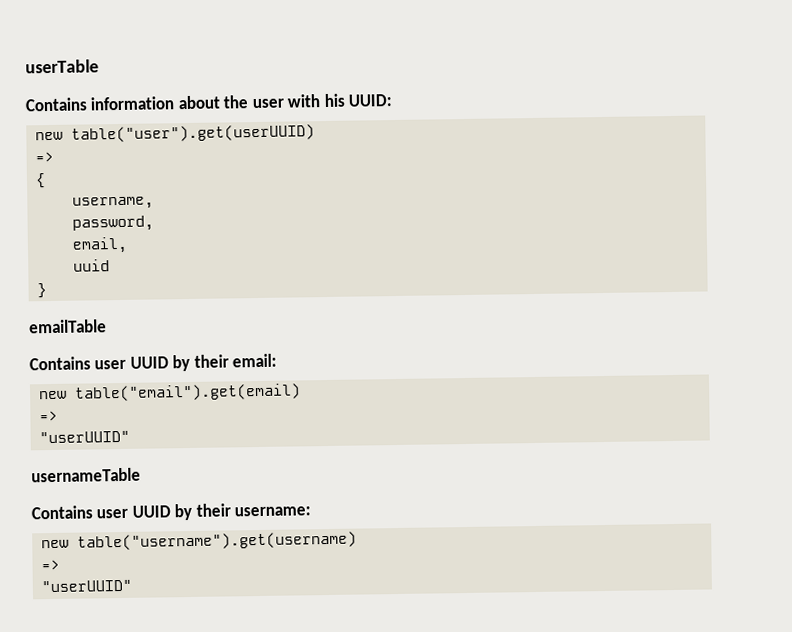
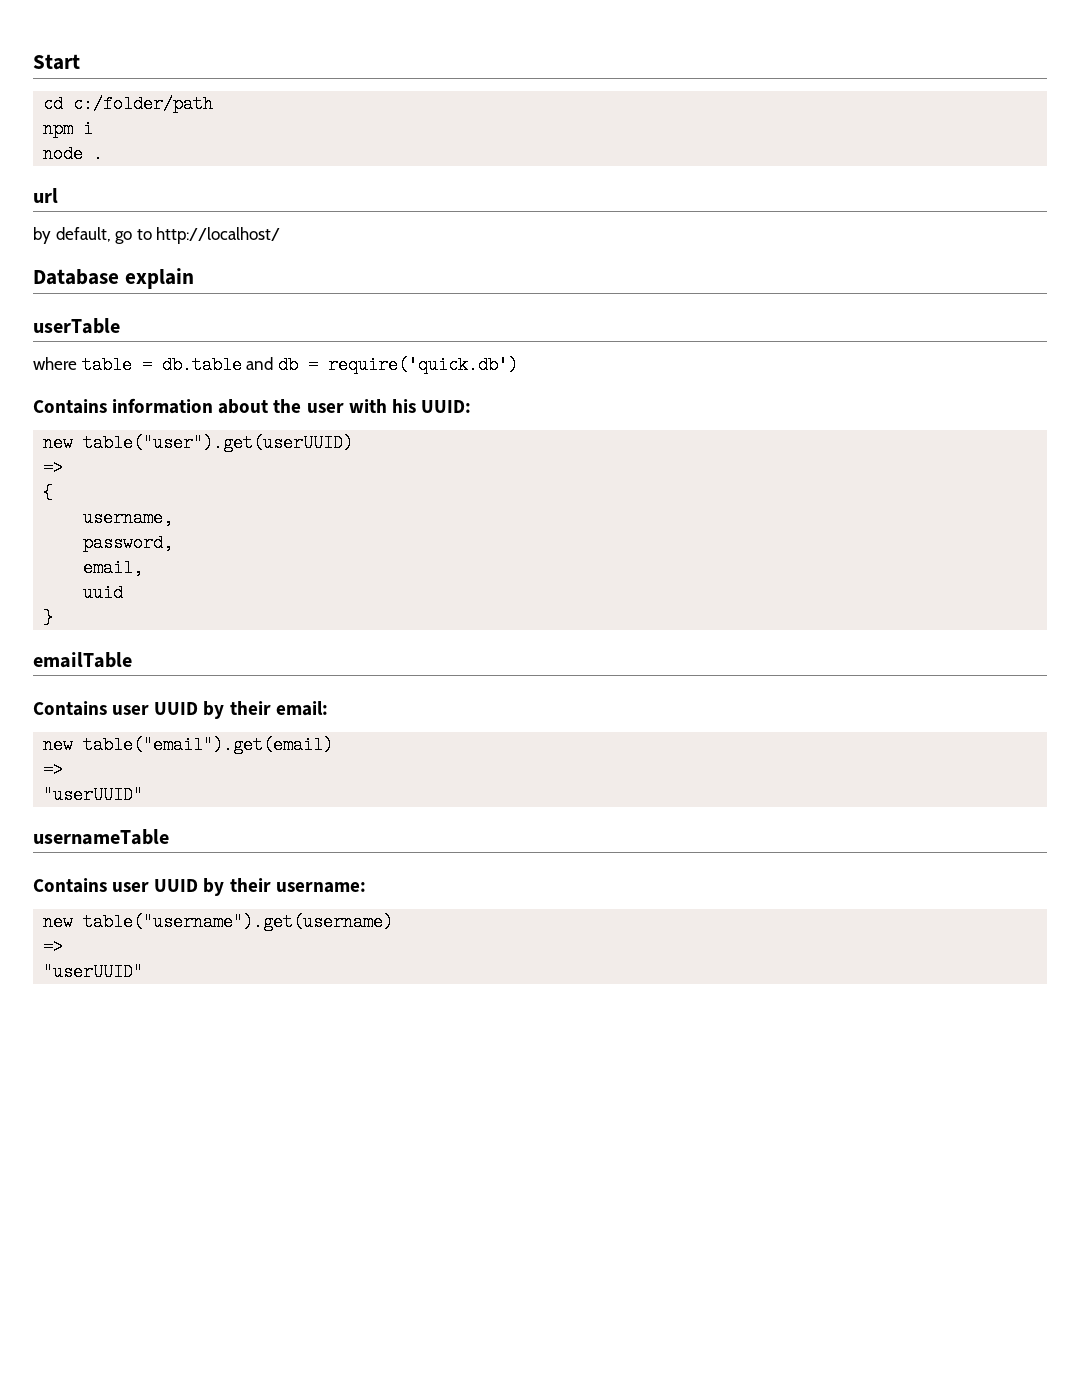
[25,59,99,74] userTable -> [33,54,80,70] [43,95,214,113] [43,120,94,138] [43,145,104,163] [33,188,58,203] [33,227,281,244] [33,268,194,289] [33,318,120,334] [33,356,518,374] Start // cd c:/folder/path // npm i // node . // url // by default, go to http://localhost/ // Database explain // userTable // where table = db.table and db = require('quick.db')

